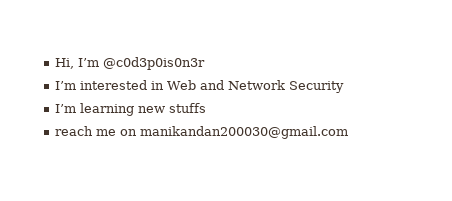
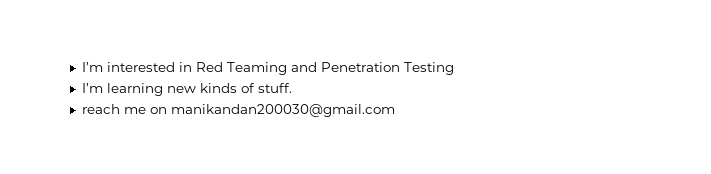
[55,57,206,70] [55,80,345,93] Hi, I’m @c0d3p0is0n3r // I’m interested in Web and Network Security -> [81,62,454,75] I’m interested in Red Teaming and Penetration Testing
[169,103,207,113] stuffs -> [199,83,292,93] kinds of stuff.

